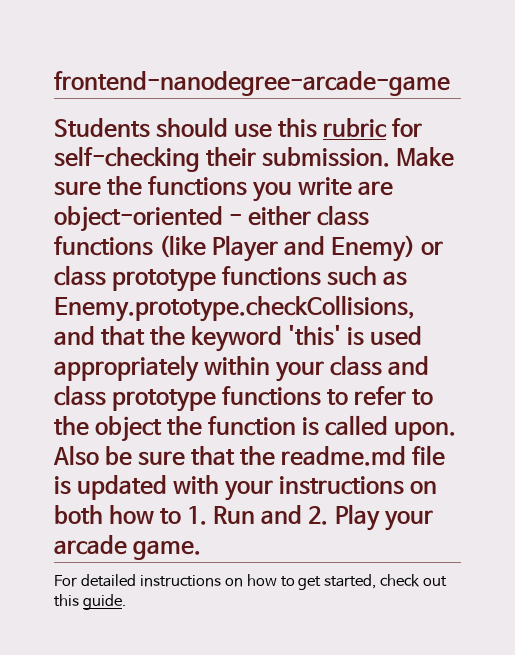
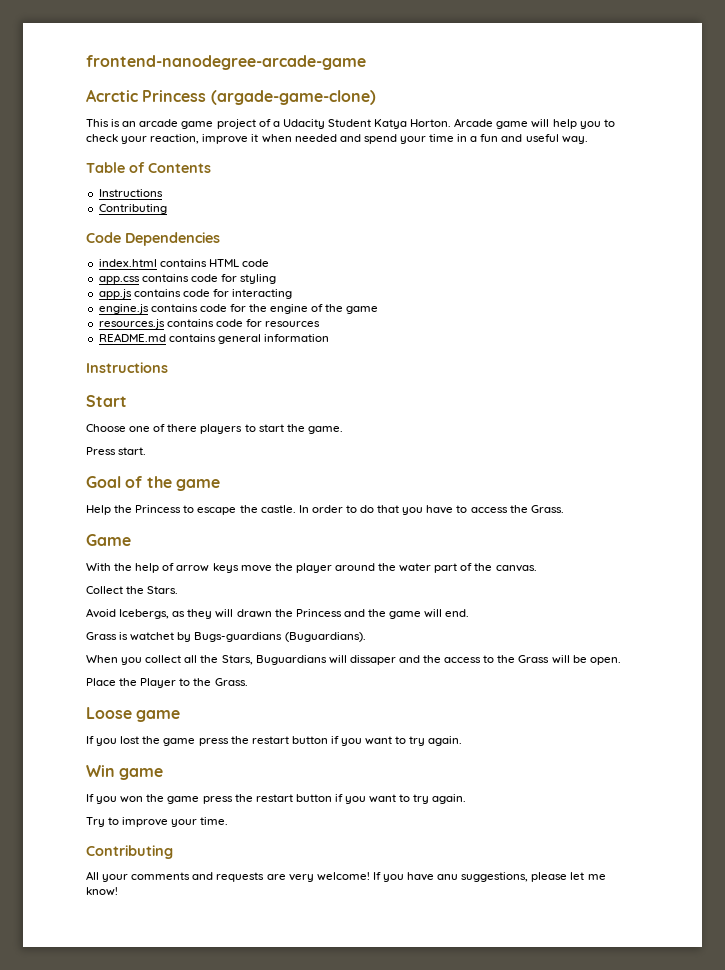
[54,117,423,138] [54,146,455,172] [54,176,394,202] [54,205,370,232] [54,235,444,262] [54,265,408,292] [54,295,415,322] [54,325,423,352] [54,355,430,382] [54,385,434,412] [54,415,457,442] [53,445,446,466] [54,475,438,501] [54,504,433,531] [54,535,202,560] [54,574,448,590] [54,594,126,610] Students should use this rubric for self-checking their submission. Make sure the functions you write are object-oriented - either class functions (like Player and Enemy) or class prototype functions such as Enemy.prototype.checkCollisions, and that the keyword 'this' is used appropriately within your class and class prototype functions to refer to the object the function is called upon. Also be sure that the readme.md file is updated with your instructions on both how to 1. Run and 2. Play your arcade game. // For detailed instructions on how to get started, check out this guide. -> [86,89,376,105] [86,118,615,129] [86,134,588,144] [86,162,211,173] [98,189,163,197] [98,204,167,214] [86,232,220,246] [98,259,269,267] [98,274,277,284] [98,289,293,299] [98,304,379,314] [98,319,321,329] [98,333,329,344] [86,362,168,373] [86,395,127,407] [86,424,343,434] [86,447,147,455] [86,476,220,491] [86,505,564,515] [86,534,131,546] [86,563,537,573] [86,586,179,594] [86,608,470,619] [86,632,366,642] [86,655,621,665] [86,678,248,688] [86,707,181,722] [86,736,463,746] [86,765,164,780] [86,794,467,804] [86,817,229,827] [86,845,173,859] [86,871,606,882] [86,887,118,896] Acrctic Princess (argade-game-clone) // This is an arcade game project of a Udacity Student Katya Horton. Arcade game will help you to check your reaction, improve it when needed and spend your time in a fun and useful way. // Table of Contents // Instructions // Contributing // Code Dependencies // index.html contains HTML code // app.css contains code for styling // app.js contains code for interacting // engine.js contains code for the engine of the game // resources.js contains code for resources // README.md contains general information // Instructions // Start // Choose one of there players to start the game. // Press start. // Goal of the game // Help the Princess to escape the castle. In order to do that you have to access the Grass. // Game // With the help of arrow keys move the player around the water part of the canvas. // Collect the Stars. // Avoid Icebergs, as they will drawn the Princess and the game will end. // Grass is watchet by Bugs-guardians (Buguardians). // When you collect all the Stars, Buguardians will dissaper and the access to the Grass will be open. // Place the Player to the Grass. // Loose game // If you lost the game press the restart button if you want to try again. // Win game // If you won the game press the restart button if you want to try again. // Try to improve your time. // Contributing // All your comments and requests are very welcome! If you have anu suggestions, please let me know!

